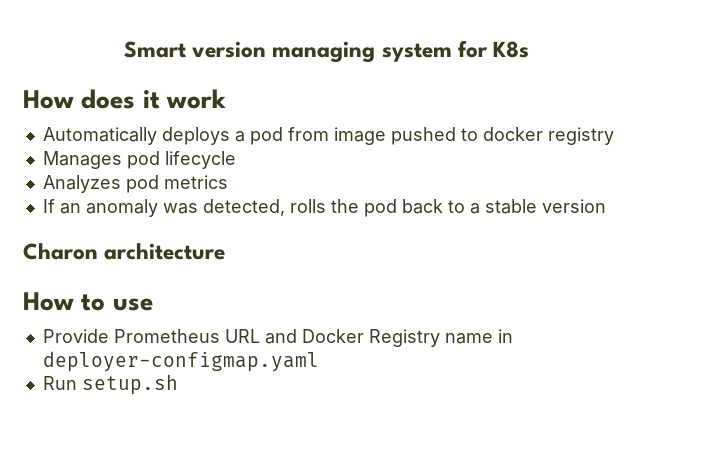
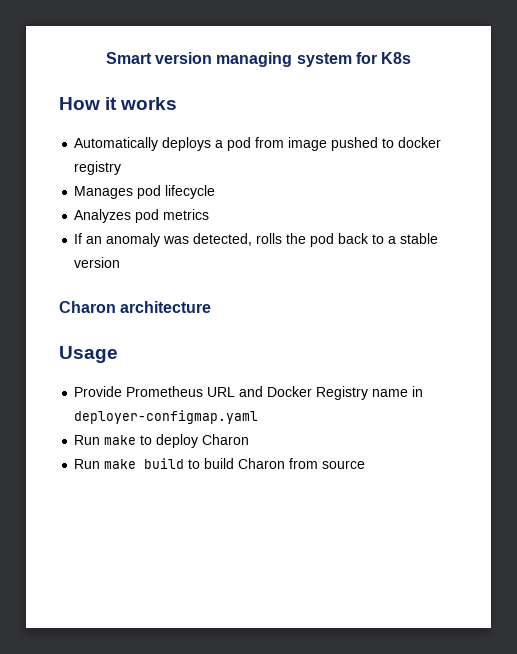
[81,89,226,109] does it work -> [105,97,178,110] it works
[23,292,153,311] How to use -> [59,346,118,363] Usage
[81,374,178,395] setup.sh -> [104,434,250,448] [74,458,366,469] make to deploy Charon // Run make build to build Charon from source

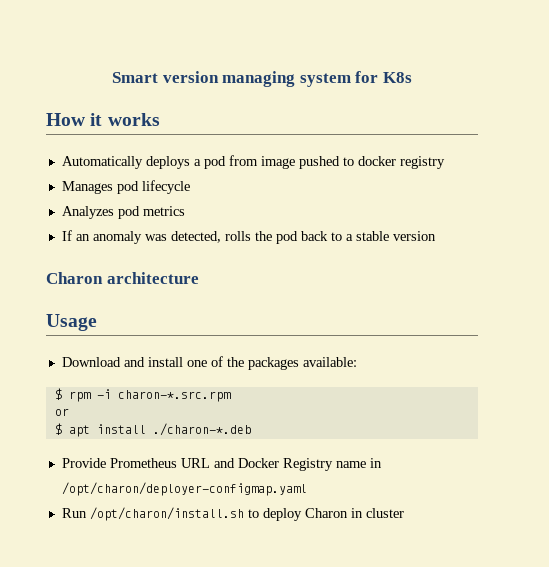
(118, 354) none -> [61,356,357,370] [54,388,231,402] [54,408,69,416] [54,423,251,437] // Download and install one of the packages available: // $ rpm -i charon-*.src.rpm // or // $ apt install ./charon-*.deb
[74,410,259,424] [74,435,137,445] deployer-configmap.yaml // Run make -> [61,482,307,496] [61,507,244,521] /opt/charon/deployer-configmap.yaml // Run /opt/charon/install.sh
[74,458,366,469] // Run make build to build Charon from source -> [350,508,404,518] in cluster

